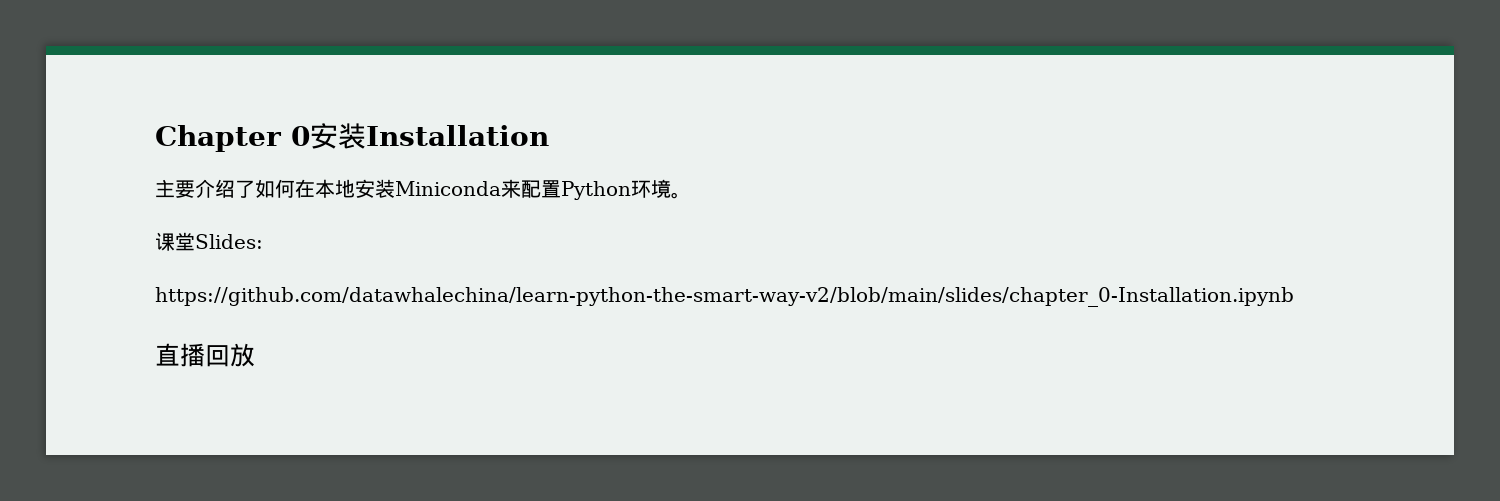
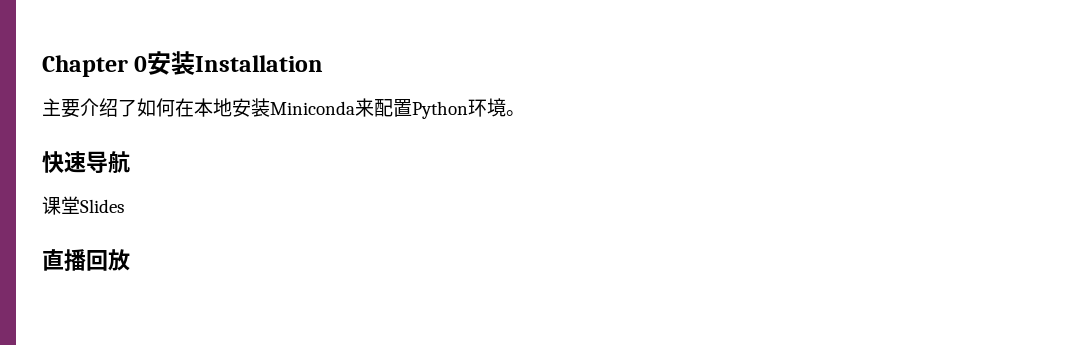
(691, 195) none -> [42,151,130,173] // 快速导航
[195,234,263,249] [155,287,1294,307] Slides: // https://github.com/datawhalechina/learn-python-the-smart-way-v2/blob/main/slides/chapter_0-Installation.ipynb -> [80,199,124,213] Slides

